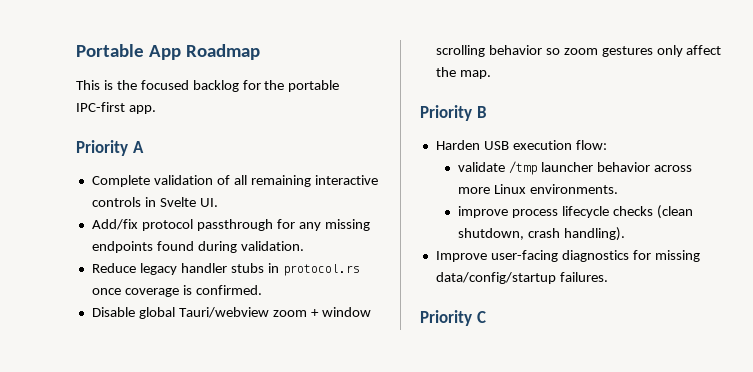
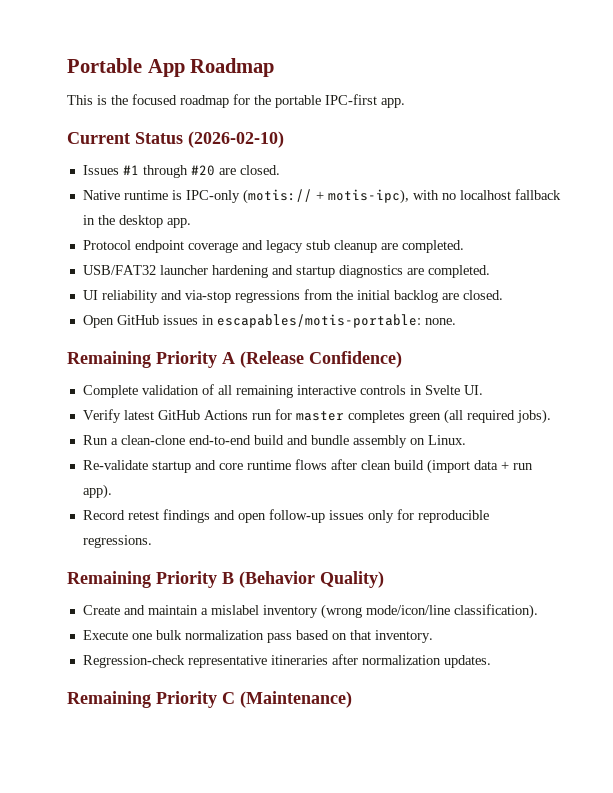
[192,80,239,92] backlog -> [180,95,229,108] roadmap
(156, 109) none -> [67,131,284,148] [82,165,280,178] [82,189,561,204] [82,215,191,228] [82,240,464,253] [82,265,490,278] [82,289,503,303] [82,314,456,328] [67,351,151,368] Current Status (2026-02-10) // Issues #1 through #20 are closed. // Native runtime is IPC-only (motis:// + motis-ipc), with no localhost fallback in the desktop app. // Protocol endpoint coverage and legacy stub cleanup are completed. // USB/FAT32 launcher hardening and startup diagnostics are completed. // UI reliability and via-stop regressions from the initial backlog are closed. // Open GitHub issues in escapables/motis-portable: none. // Remaining
(144, 147) none -> [240,351,402,368] (Release Confidence)
[91,219,370,231] [91,241,304,253] [91,263,360,276] [91,285,262,297] [91,307,371,319] [435,45,722,57] [435,67,491,79] [420,105,487,121] [435,140,607,150] [458,161,692,175] [458,184,619,194] [458,205,693,219] [458,227,626,241] [435,250,700,262] [435,272,608,284] Add/fix protocol passthrough for any missing endpoints found during validation. // Reduce legacy handler stubs in protocol.rs once coverage is confirmed. // Disable global Tauri/webview zoom + window scrolling behavior so zoom gestures only affect the map. // Priority B // Harden USB execution flow: // validate /tmp launcher behavior across more Linux environments. // improve process lifecycle checks (clean shutdown, crash handling). // Improve user-facing diagnostics for missing data/config/startup failures. // -> [82,409,551,424] [82,435,466,448] [82,459,533,474] [82,484,112,499] [82,509,489,523] [82,535,152,548] [67,571,384,588] [82,604,538,619] [82,630,433,643] [82,654,491,668] [67,691,151,708] Verify latest GitHub Actions run for master completes green (all required jobs). // Run a clean-clone end-to-end build and bundle assembly on Linux. // Re-validate startup and core runtime flows after clean build (import data + run app). // Record retest findings and open follow-up issues only for reproducible regressions. // Remaining Priority B (Behavior Quality) // Create and maintain a mislabel inventory (wrong mode/icon/line classification). // Execute one bulk normalization pass based on that inventory. // Regression-check representative itineraries after normalization updates. // Remaining
(486, 317) none -> [240,691,352,708] (Maintenance)

